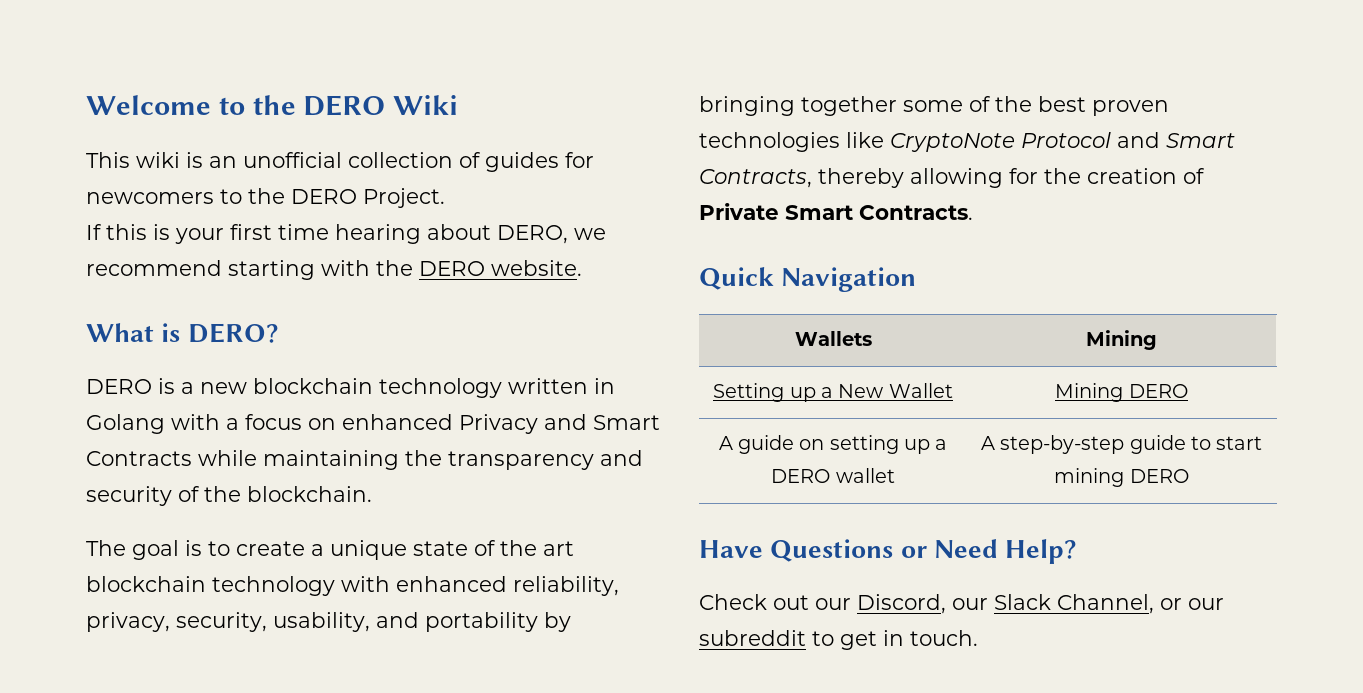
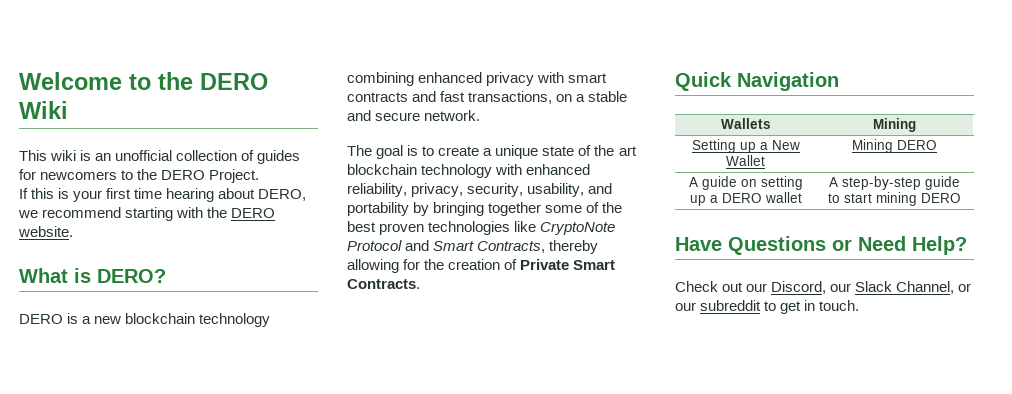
[508,378,615,394] [86,414,660,434] [86,450,643,470] [86,486,372,506] written in Golang with a focus on enhanced Privacy and Smart Contracts while maintaining the transparency and security of the blockchain. -> [347,72,608,86] [347,91,628,104] [347,110,481,121] combining enhanced privacy with smart contracts and fast transactions, on a stable and secure network.

